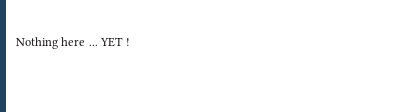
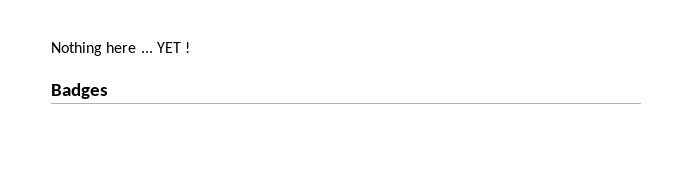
(130, 42) none -> [51,83,108,99] // Badges

